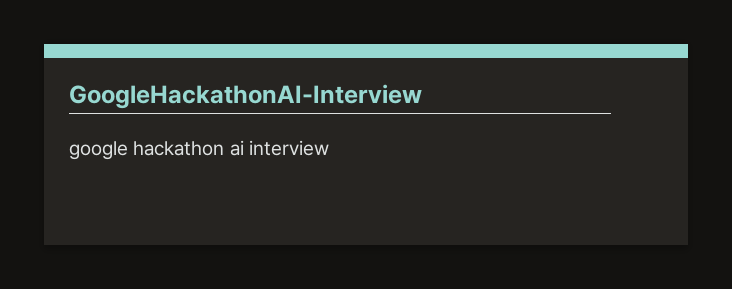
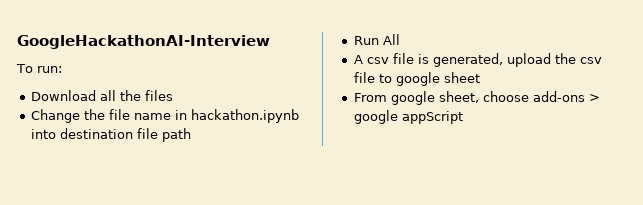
[69,140,329,160] google hackathon ai interview -> [16,64,62,73] [30,90,173,101] [30,109,299,123] [30,128,191,142] [353,34,400,45] [353,53,602,67] [353,72,480,86] [353,91,600,105] [353,110,463,124] To run: // Download all the files // Change the file name in hackathon.ipynb into destination file path // Run All // A csv file is generated, upload the csv file to google sheet // From google sheet, choose add-ons > google appScript

